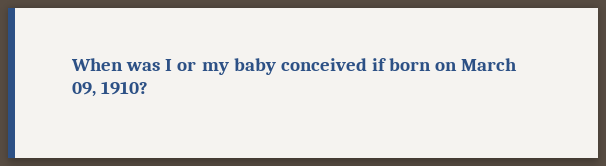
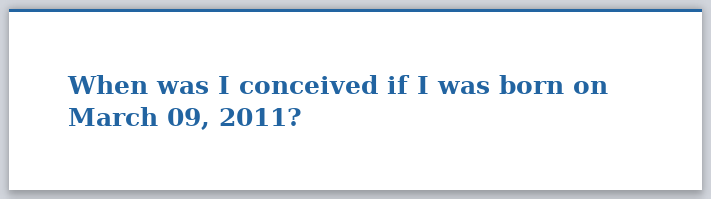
[177,58,386,75] or my baby conceived if -> [239,75,490,94] conceived if I was
[101,81,149,95] 1910? -> [219,108,302,126] 2011?

